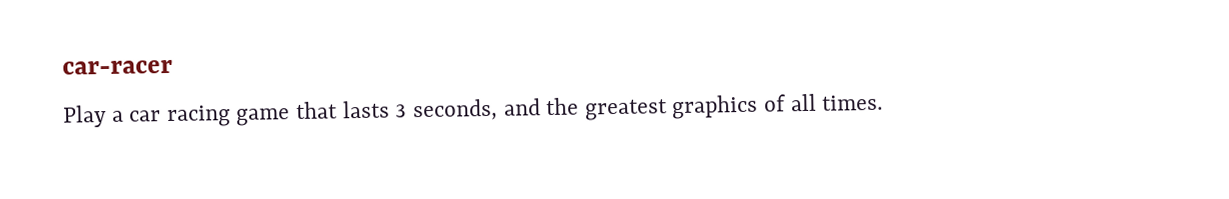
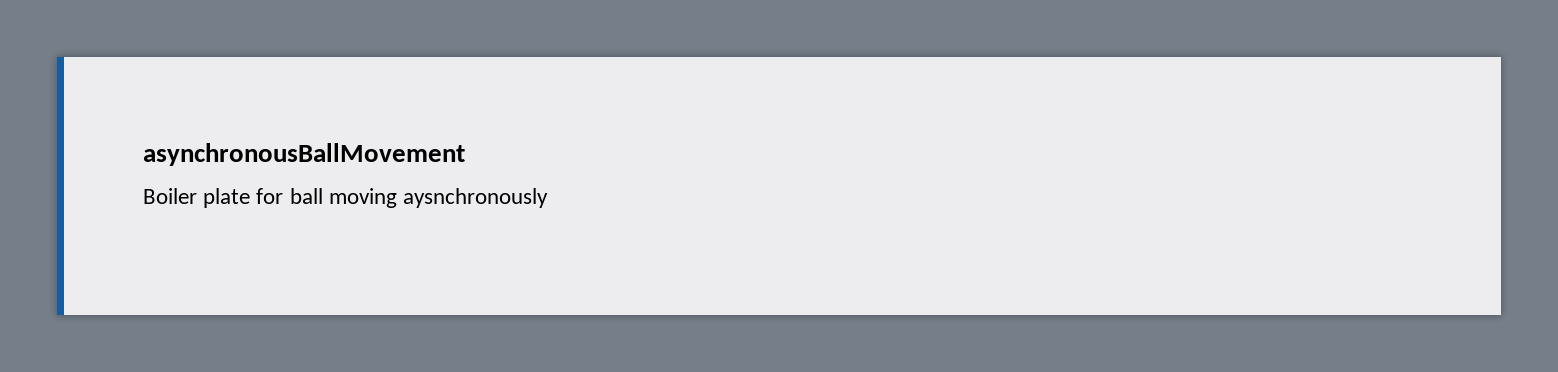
[62,59,173,75] [63,93,884,128] car-racer // Play a car racing game that lasts 3 seconds, and the greatest graphics of all times. -> [143,143,465,166] [143,188,549,208] asynchronousBallMovement // Boiler plate for ball moving aysnchronously

